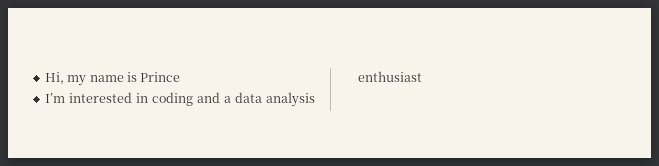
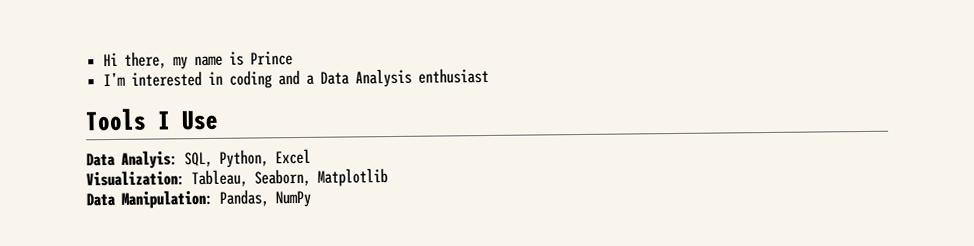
[44,72,64,84] Hi, -> [103,51,168,69] Hi there,
[234,92,315,107] data analysis -> [320,68,413,88] Data Analysis
(422, 76) none -> [85,108,219,132] [86,148,311,169] [86,168,388,188] [86,189,311,209] // Tools I Use // Data Analyis: SQL, Python, Excel // Visualization: Tableau, Seaborn, Matplotlib // Data Manipulation: Pandas, NumPy

